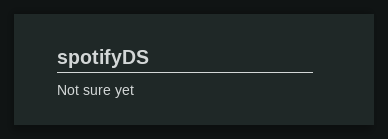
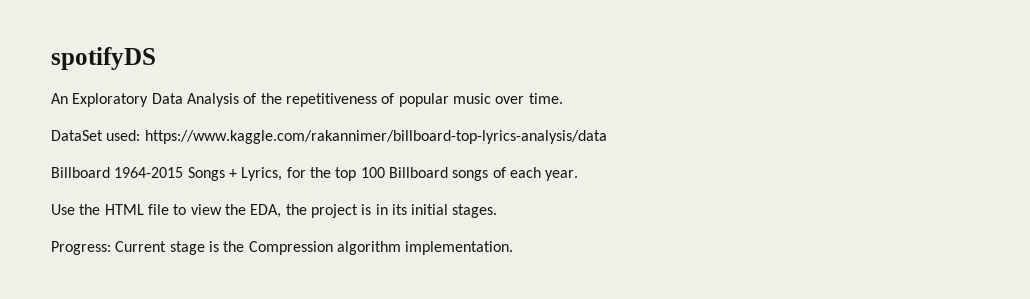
[57,85,134,98] Not sure yet -> [51,93,563,107] [51,130,607,144] [51,167,579,181] [51,204,498,218] [51,241,514,255] An Exploratory Data Analysis of the repetitiveness of popular music over time. // DataSet used: https://www.kaggle.com/rakannimer/billboard-top-lyrics-analysis/data // Billboard 1964-2015 Songs + Lyrics, for the top 100 Billboard songs of each year. // Use the HTML file to view the EDA, the project is in its initial stages. // Progress: Current stage is the Compression algorithm implementation.

